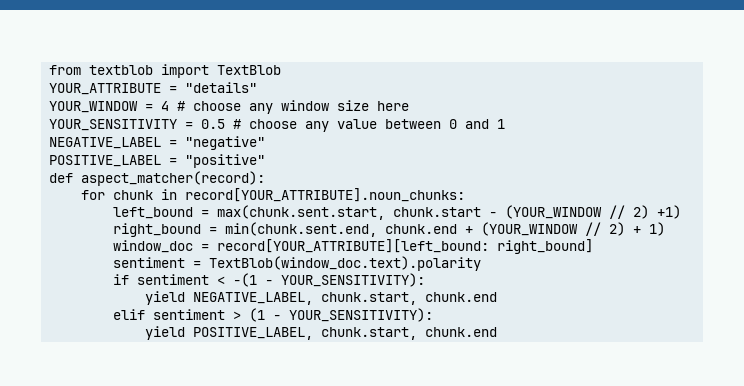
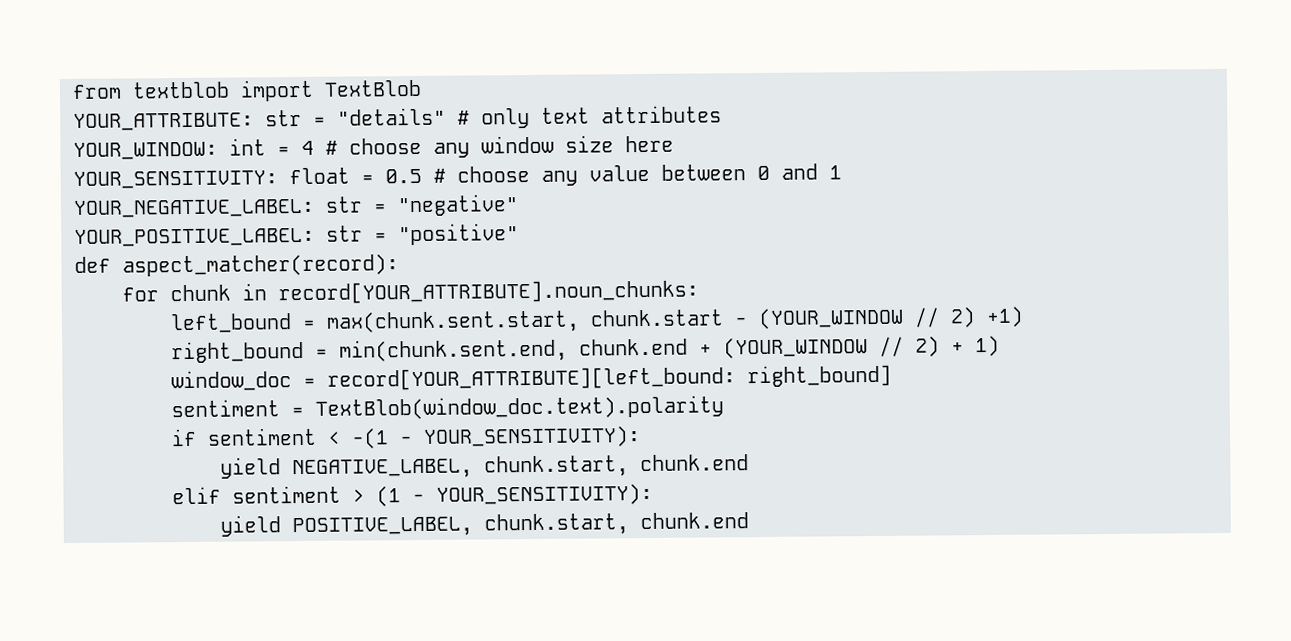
[49,83,162,95] YOUR_ATTRIBUTE -> [72,109,302,131] YOUR_ATTRIBUTE: str
[49,101,139,113] // YOUR_WINDOW -> [456,105,722,129] [72,138,266,160] # only text attributes // YOUR_WINDOW: int
[49,119,178,131] YOUR_SENSITIVITY -> [72,167,350,189] YOUR_SENSITIVITY: float
[49,137,162,149] NEGATIVE_LABEL -> [72,196,363,218] YOUR_NEGATIVE_LABEL: str
[49,155,162,167] POSITIVE_LABEL -> [73,225,363,247] YOUR_POSITIVE_LABEL: str

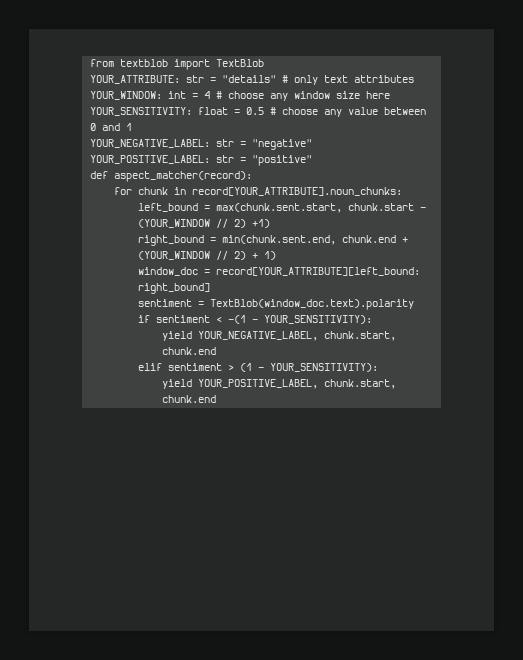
[291,458,473,480] NEGATIVE_LABEL, -> [197,331,318,341] YOUR_NEGATIVE_LABEL,
[291,516,473,538] POSITIVE_LABEL, -> [197,379,318,389] YOUR_POSITIVE_LABEL,

